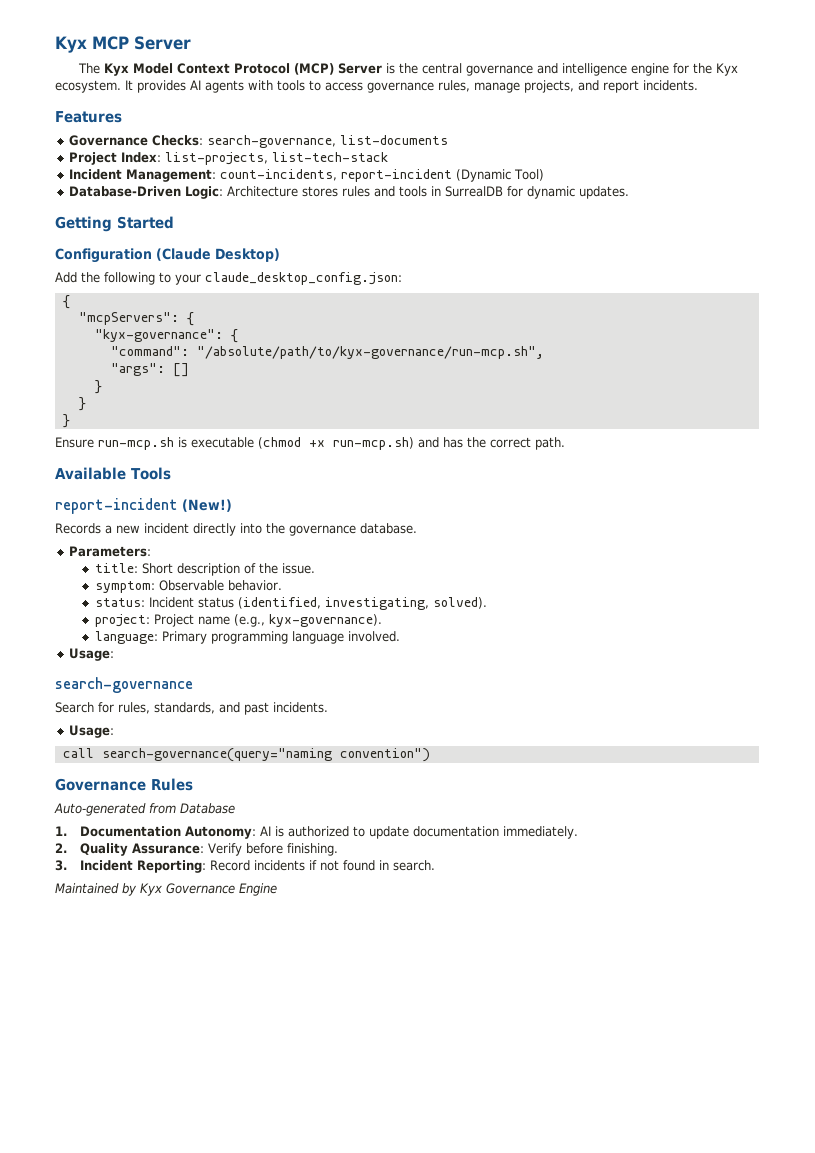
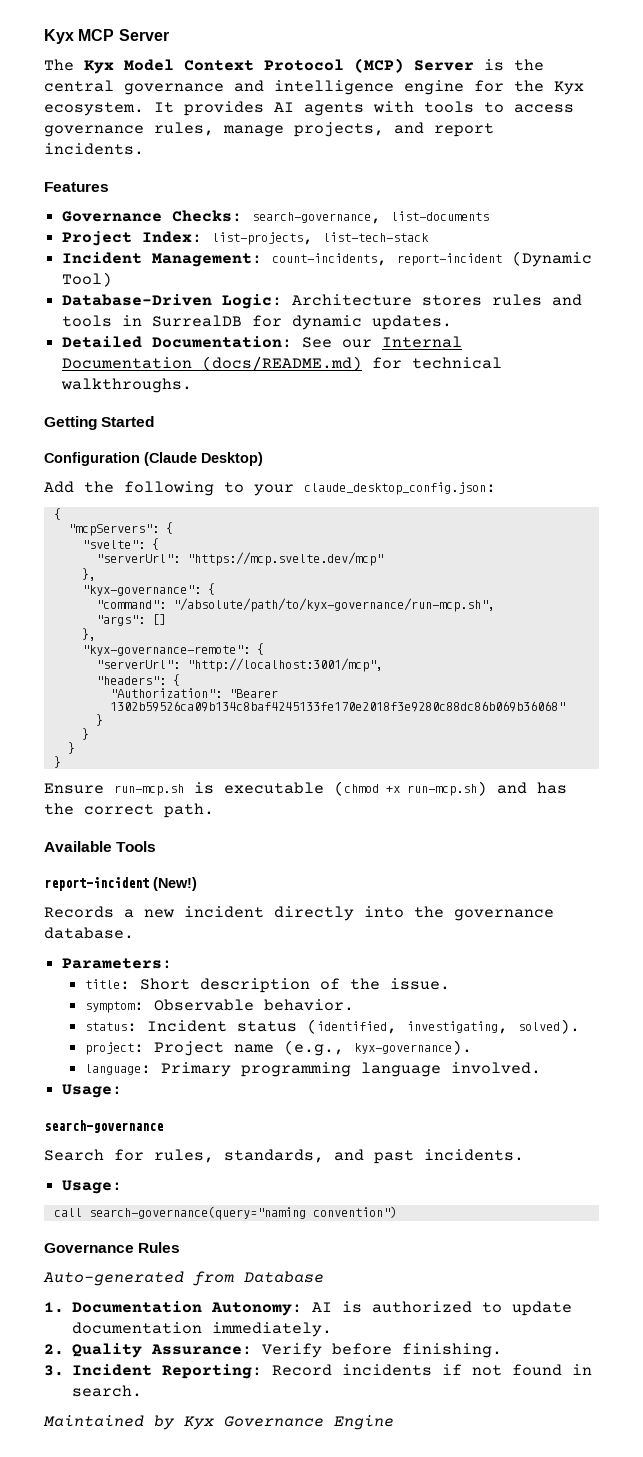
(630, 192) none -> [62,336,463,348] [62,356,503,371] [61,378,193,393] // Detailed Documentation: See our Internal Documentation (docs/README.md) for technical walkthroughs.
(194, 319) none -> [81,538,159,550] [95,552,383,566] [81,568,96,581] // "svelte": { // "serverUrl": "https://mcp.svelte.dev/mcp" // },
(189, 370) none -> [81,628,96,641] [81,643,264,656] [95,658,383,672] [95,674,180,686] [109,688,278,698] [109,701,565,712] [95,714,103,726] // }, // "kyx-governance-remote": { // "serverUrl": "http://localhost:3001/mcp", // "headers": { // "Authorization": "Bearer 1302b59526ca09b134c8baf4245133fe170e2018f3e9280c88dc86b069b36068" // }

